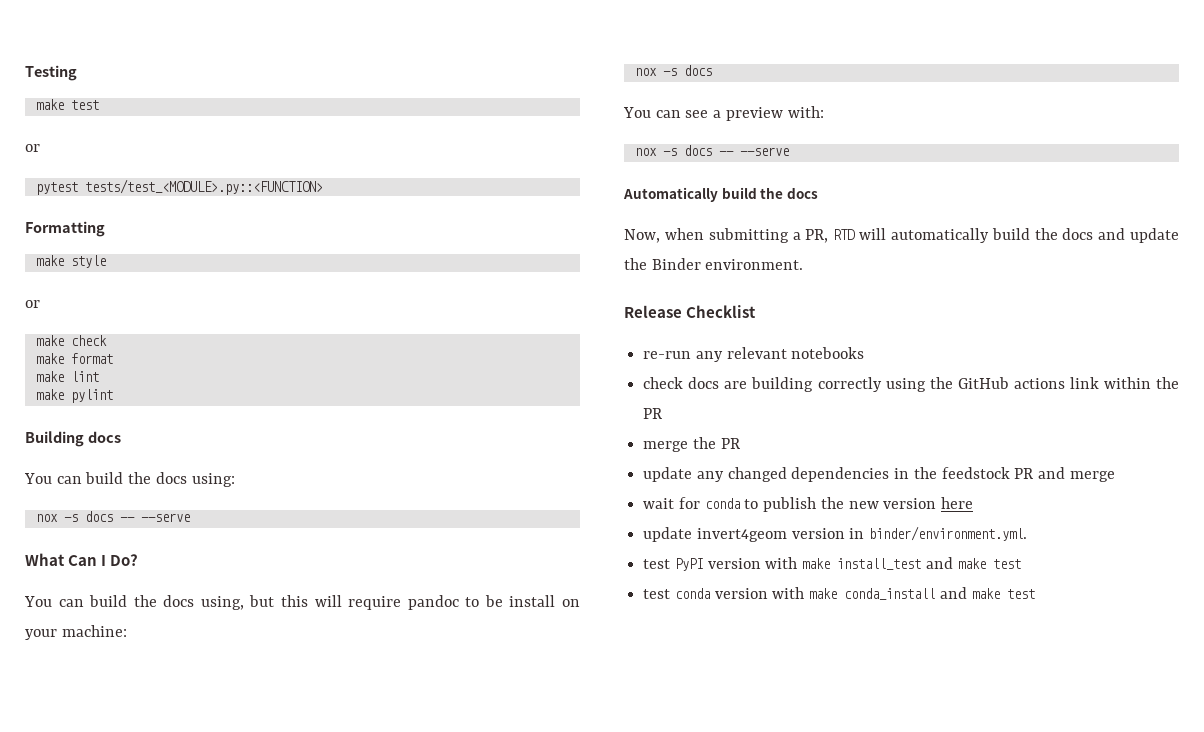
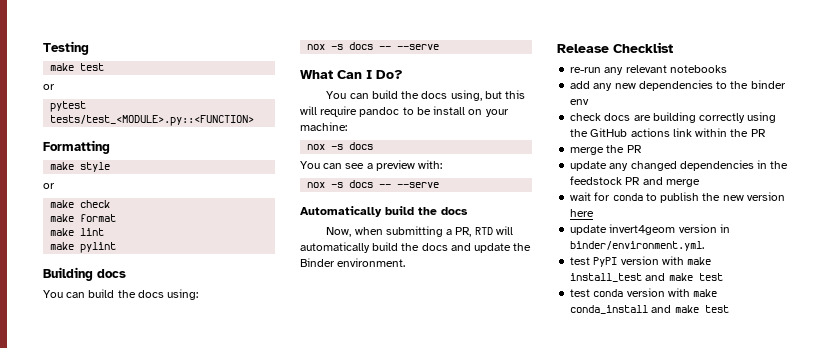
(865, 353) none -> [570,80,786,91] [570,99,590,105] // add any new dependencies to the binder env

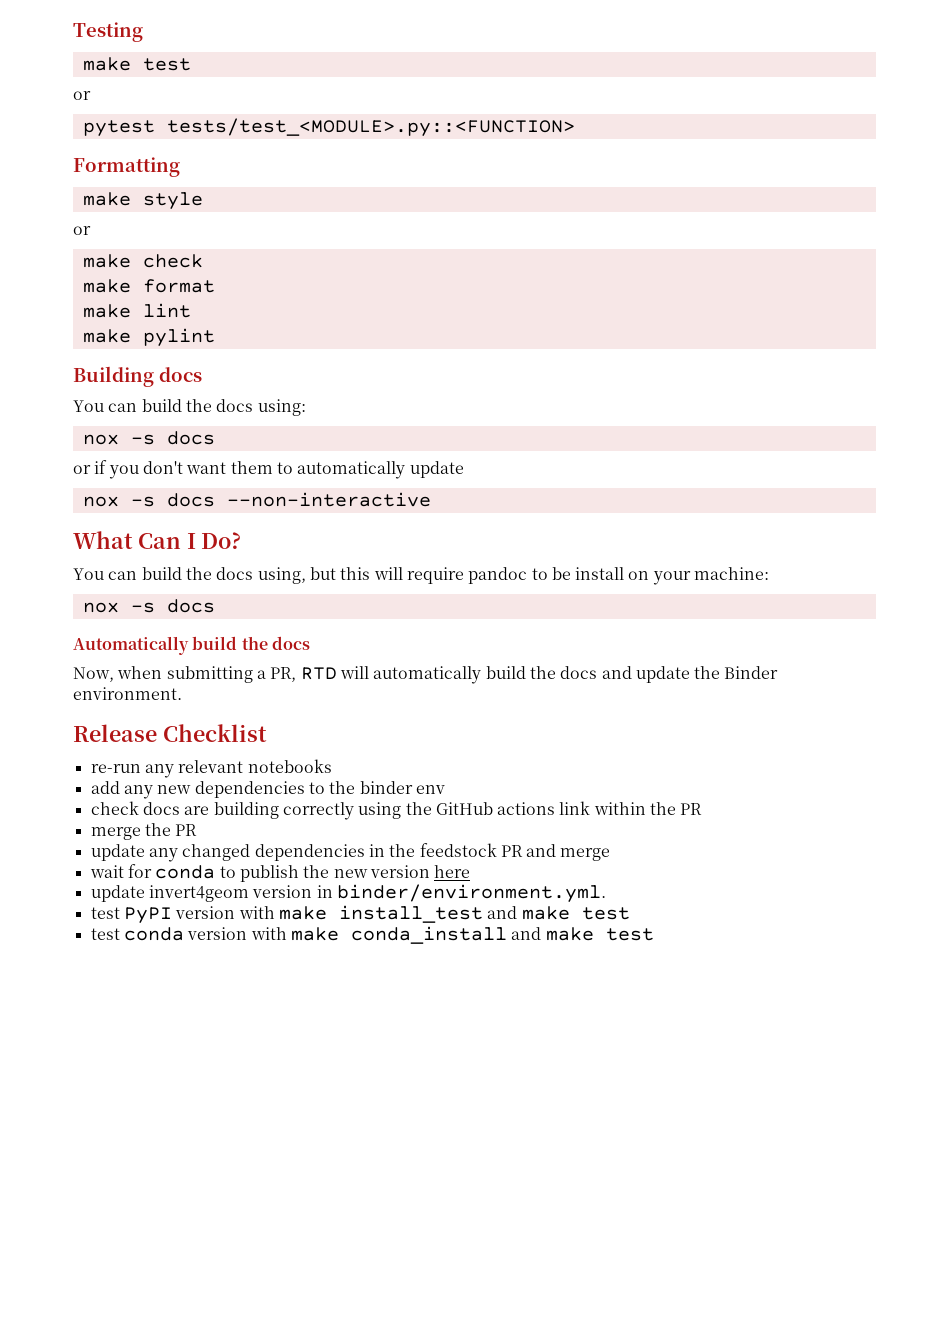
[379,44,440,50] -- --serve -> [73,460,464,479] [82,492,431,507] // or if you don't want them to automatically update // nox -s docs --non-interactive
[300,160,443,171] [307,180,440,188] // You can see a preview with: // nox -s docs -- --serve -> (215, 606) none

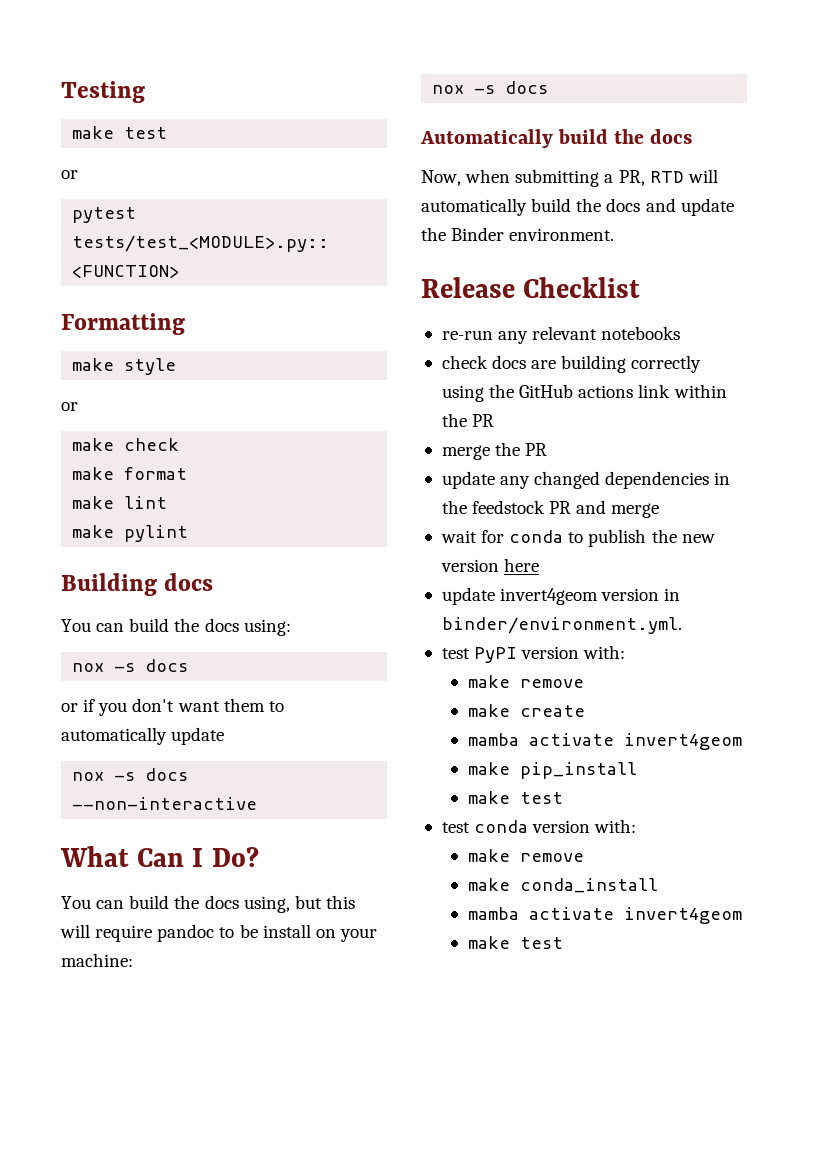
[90,781,445,799] // add any new dependencies to the binder env -> (681, 333) none
[238,905,518,923] with make install_test and -> [583,645,626,659] [467,675,584,688] [467,704,585,717] [467,733,742,750] [467,762,637,779] with: // make remove // make create // mamba activate invert4geom // make pip_install //
[250,927,287,940] with -> [594,819,637,833] [467,849,584,862] with: // make remove //
[511,927,542,940] and -> [467,907,742,924] // mamba activate invert4geom //

